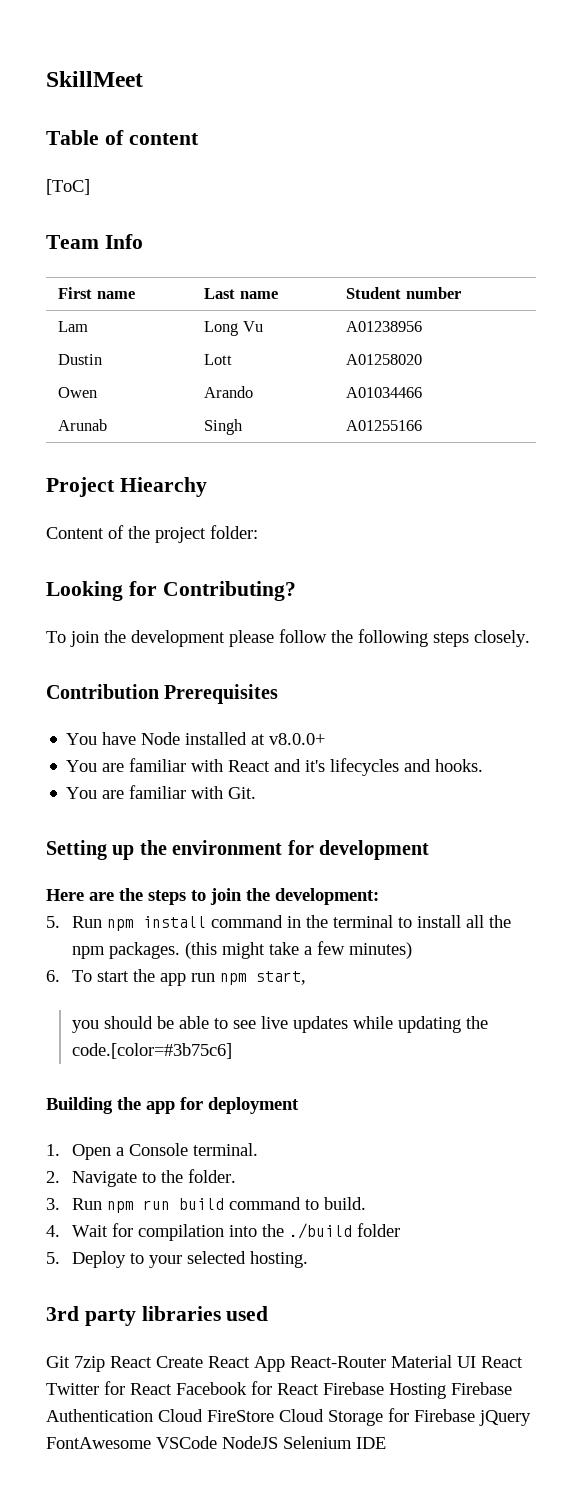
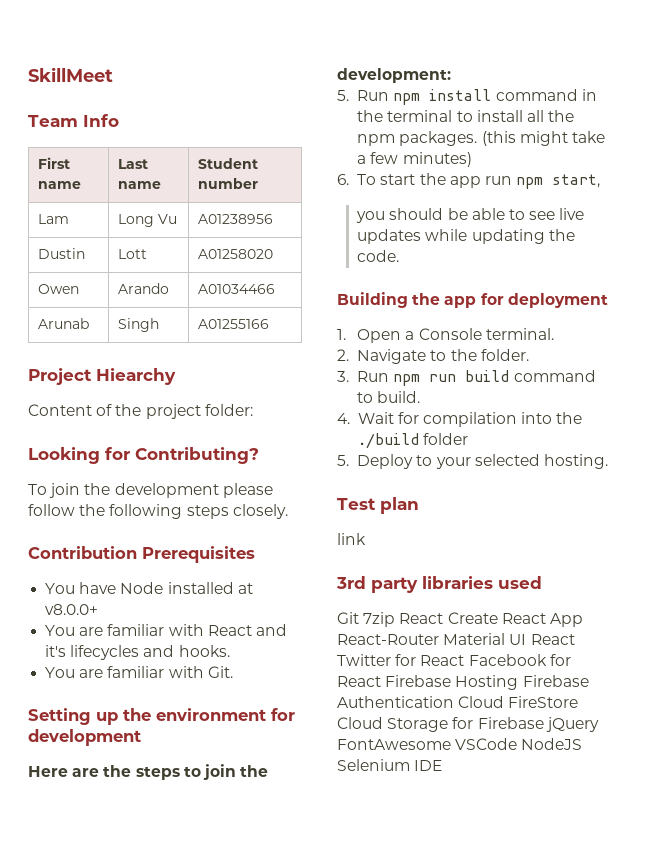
[46,130,199,145] [46,179,90,195] // Table of content // [ToC] -> (113, 74) none
[71,1043,232,1059] code.[color=#3b75c6] -> [357,250,400,262] code.
(308, 1259) none -> [337,497,419,514] [337,533,366,545] // Test plan // link

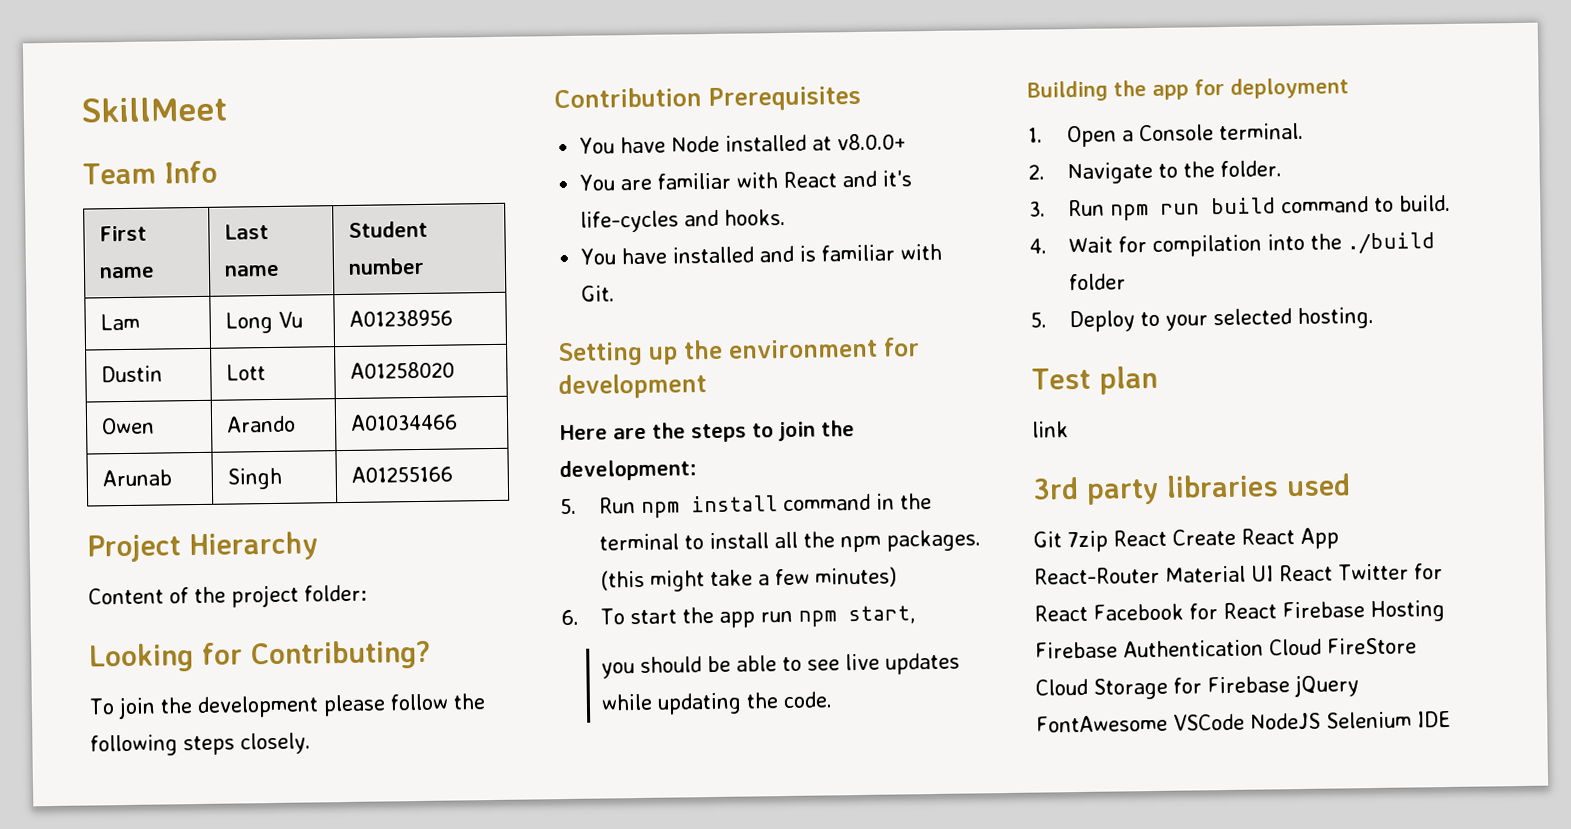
[96,368,176,385] Hiearchy -> [189,531,318,562] Hierarchy
[70,645,140,660] lifecycles -> [580,210,680,233] life-cycles
[79,669,104,678] are -> [621,245,817,265] have installed and is

